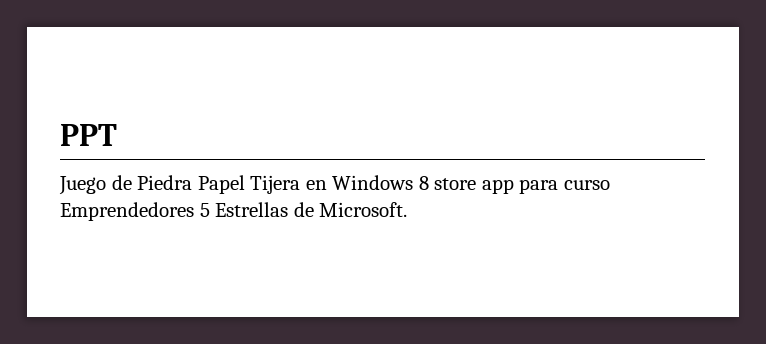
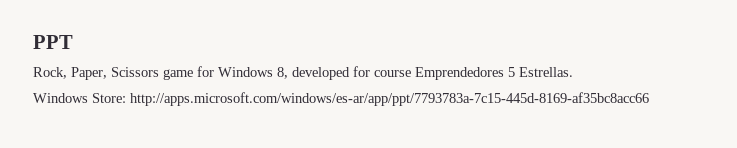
[59,175,610,195] [60,202,408,221] Juego de Piedra Papel Tijera en Windows 8 store app para curso Emprendedores 5 Estrellas de Microsoft. -> [33,66,573,80] [33,92,649,106] Rock, Paper, Scissors game for Windows 8, developed for course Emprendedores 5 Estrellas. // Windows Store: http://apps.microsoft.com/windows/es-ar/app/ppt/7793783a-7c15-445d-8169-af35bc8acc66

